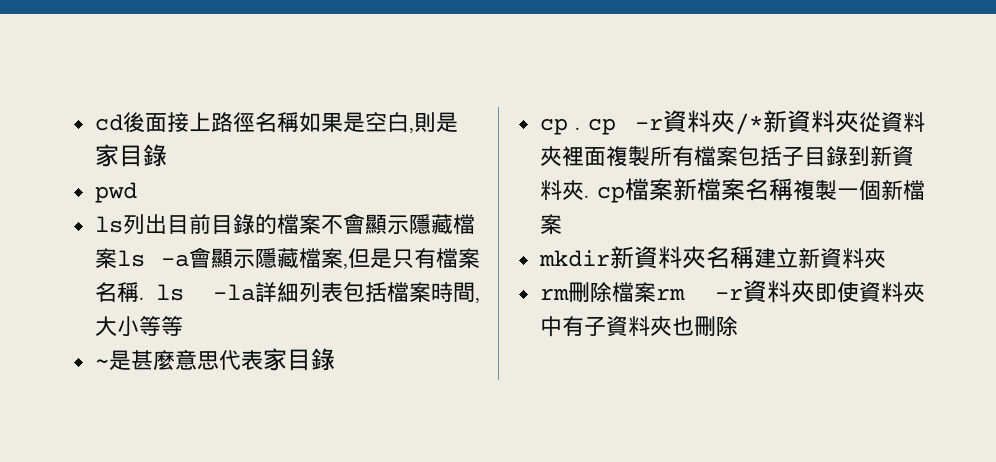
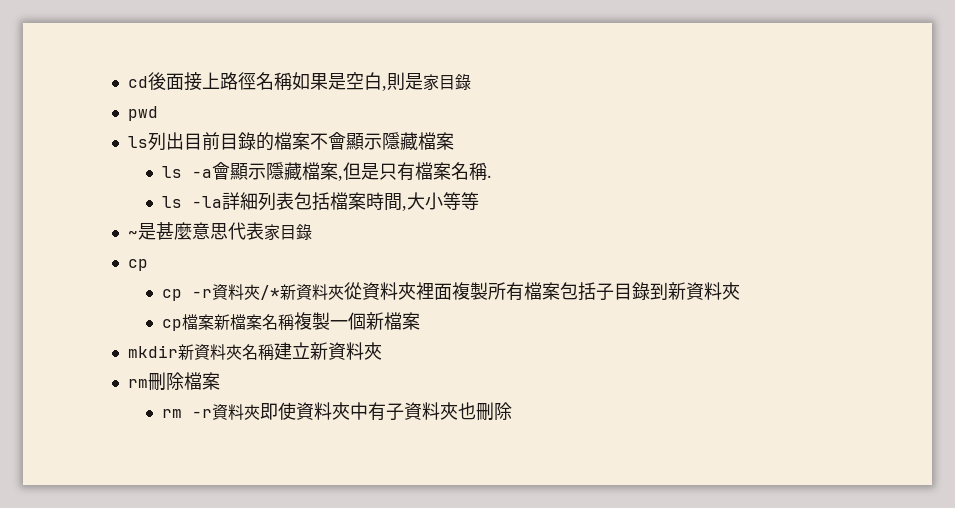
(117, 258) none -> (454, 141) //
(144, 298) none -> (493, 176) //
[575,127,581,130] . -> (148, 265) //
[583,195,589,198] . -> (741, 291) //
(656, 292) none -> (220, 381) //

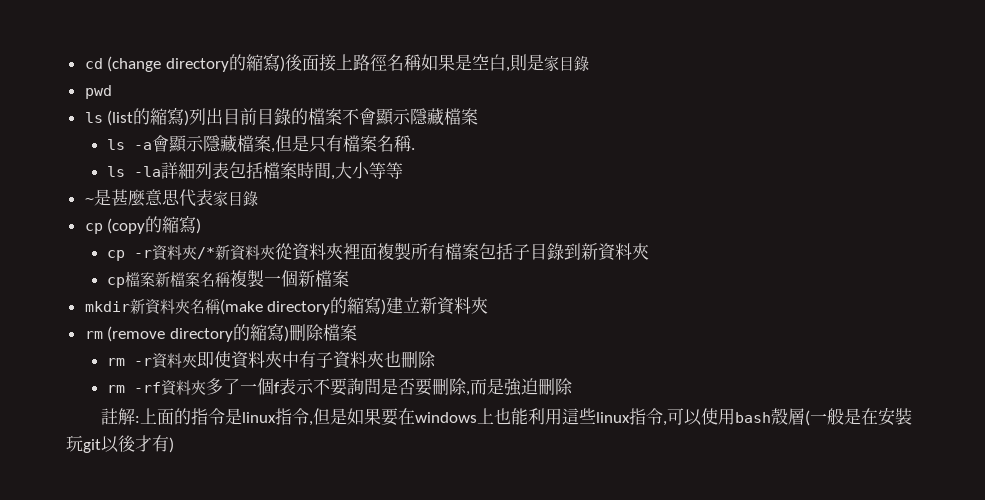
(148, 82) none -> [107,53,285,72] (change directory的縮寫)
(148, 142) none -> [107,107,190,126] (list的縮寫)
(148, 265) none -> [107,215,202,234] (copy的縮寫)
(274, 352) none -> [219,296,387,315] (make directory的縮寫)
(148, 383) none -> [107,323,289,342] (remove directory的縮寫)
(513, 411) none -> [107,378,574,396] [101,408,913,426] [66,435,174,453] // rm -rf資料夾多了一個f表示不要詢問是否要刪除,而是強迫刪除 // 註解:上面的指令是linux指令,但是如果要在windows上也能利用這些linux指令,可以使用bash殼層(一般是在安裝玩git以後才有)

